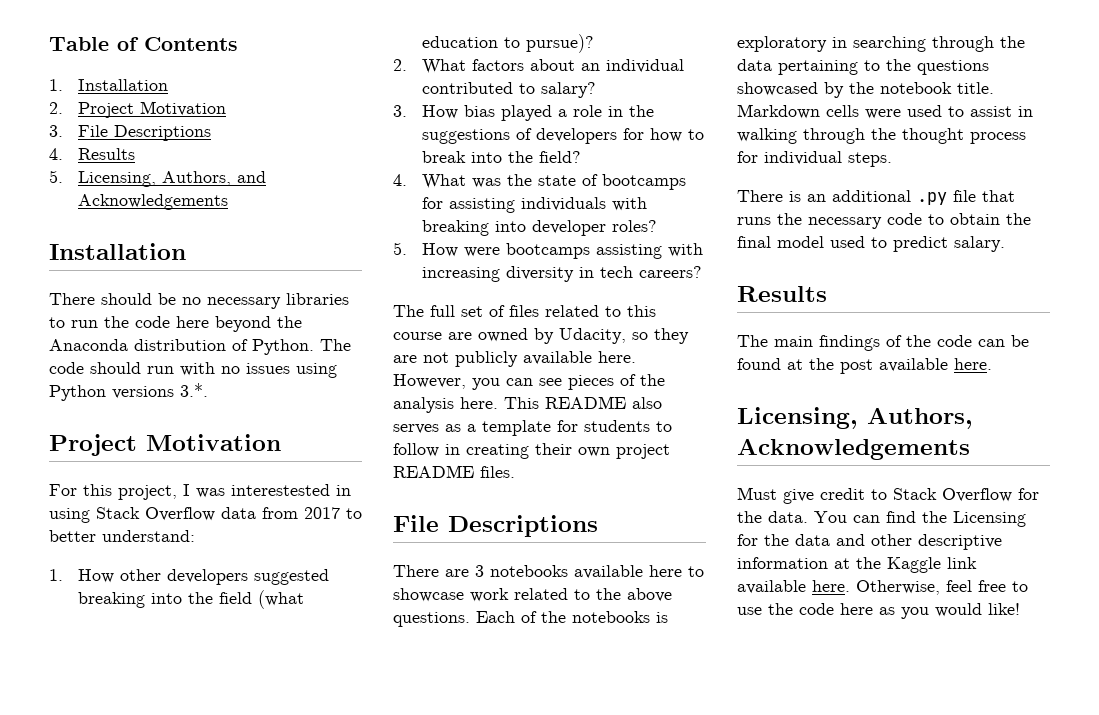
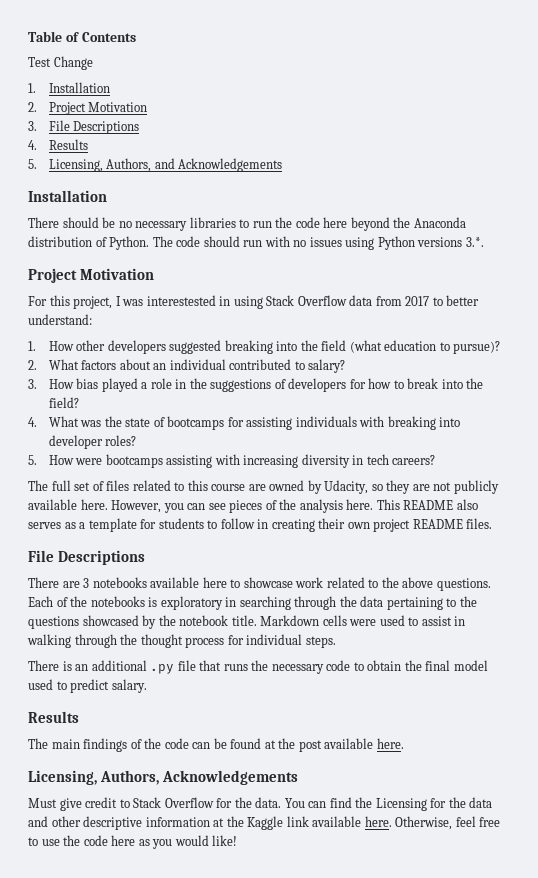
(238, 44) none -> [28,56,93,70] // Test Change

